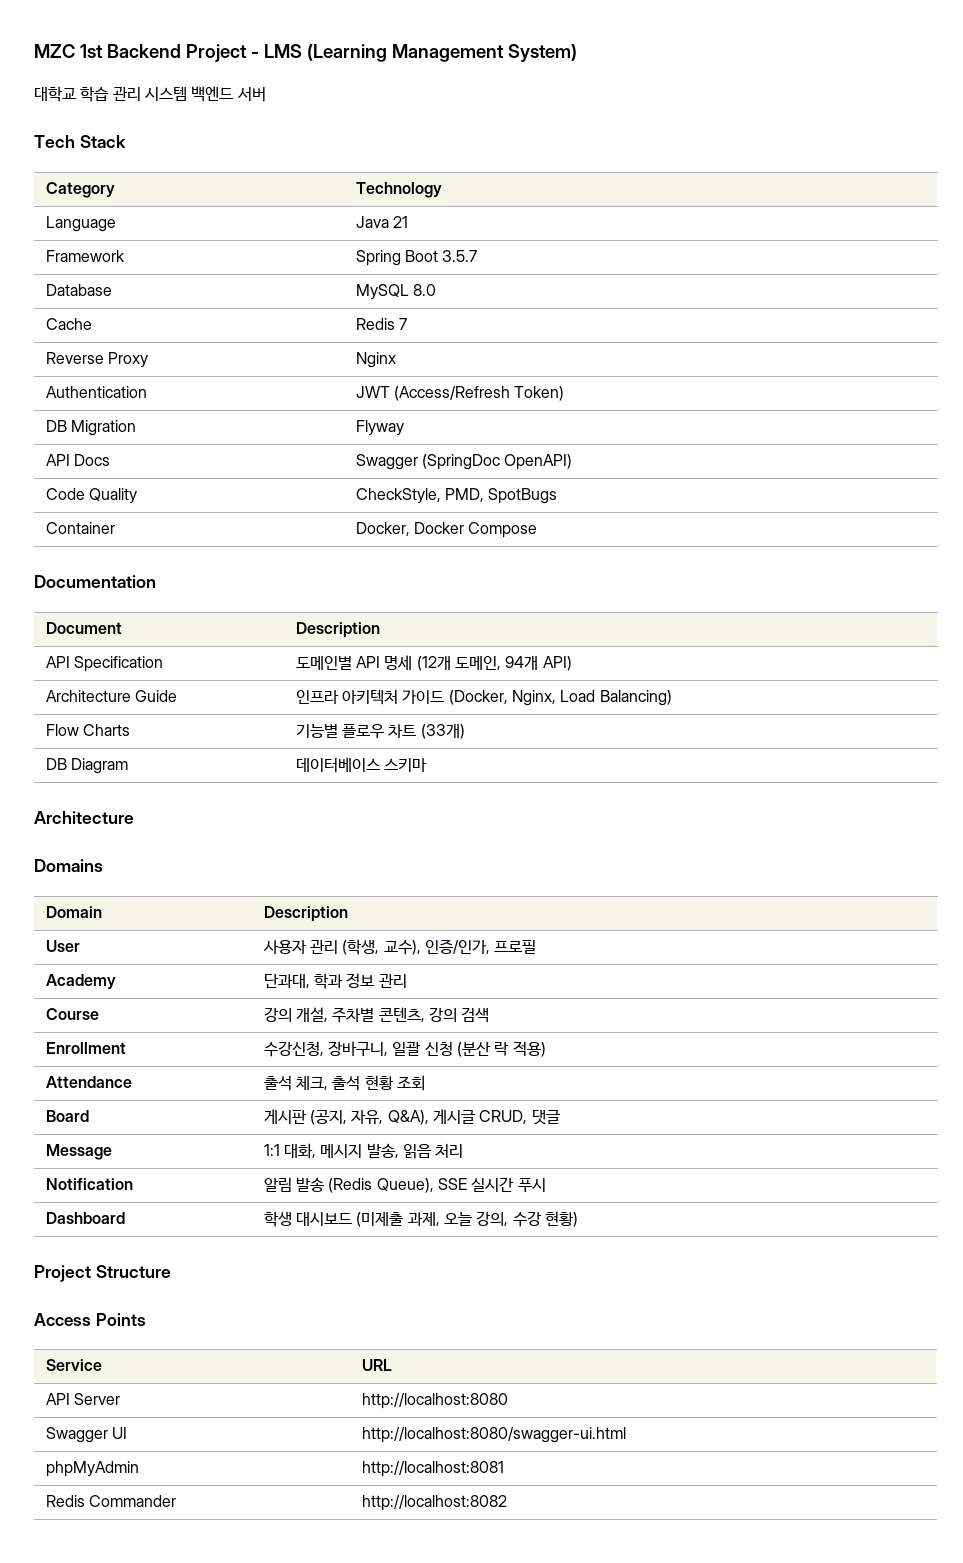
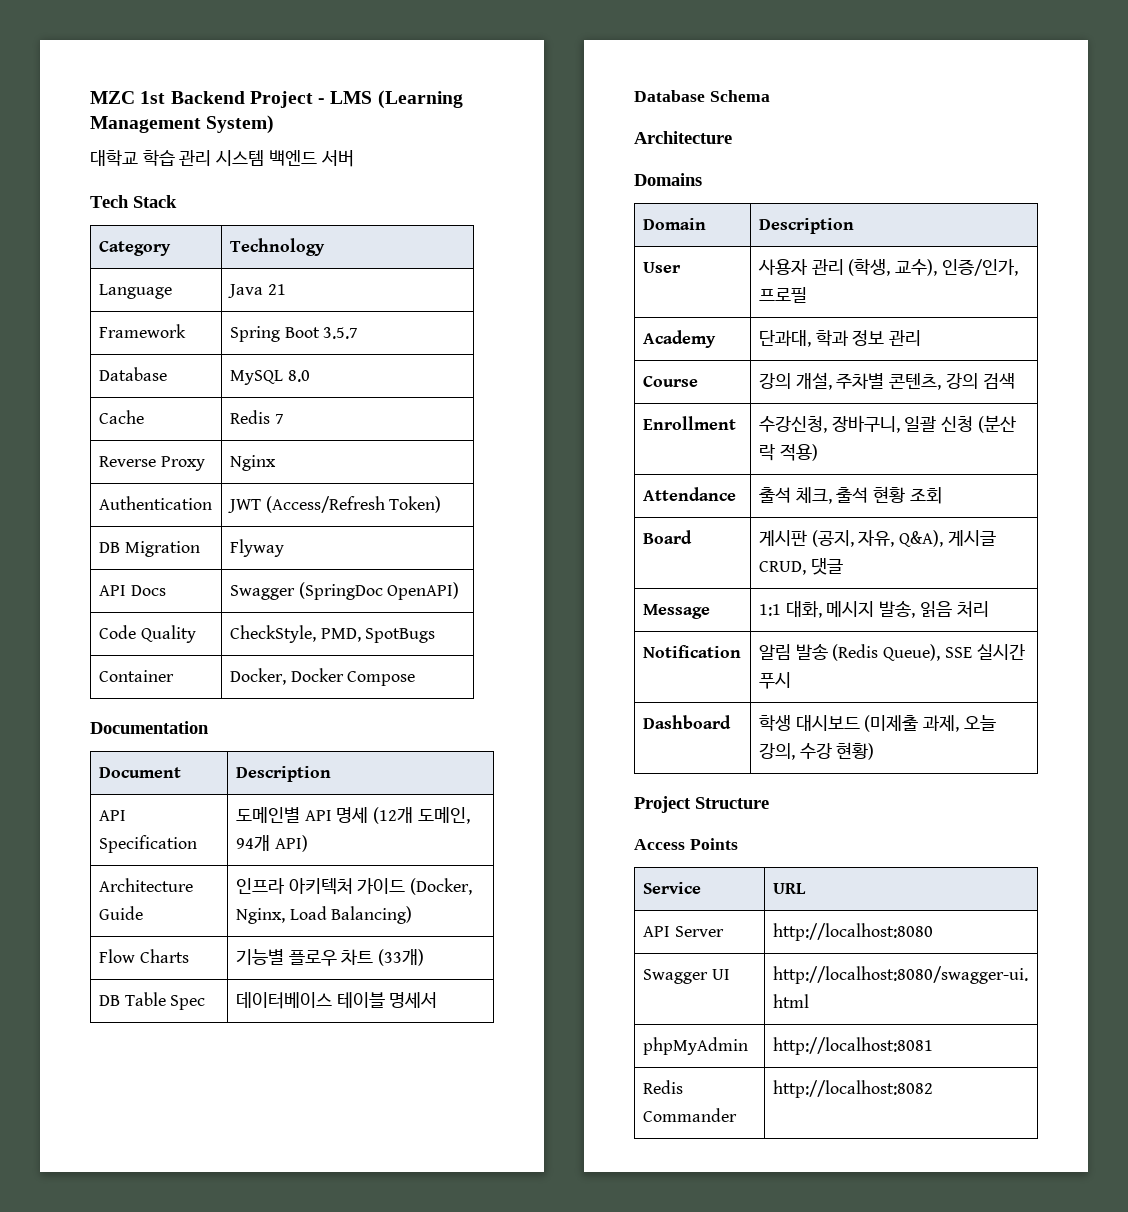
[70,758,128,774] Diagram -> [124,992,206,1010] Table Spec
[383,758,427,772] 스키마 -> [336,992,438,1008] [634,90,770,102] 테이블 명세서 // Database Schema

